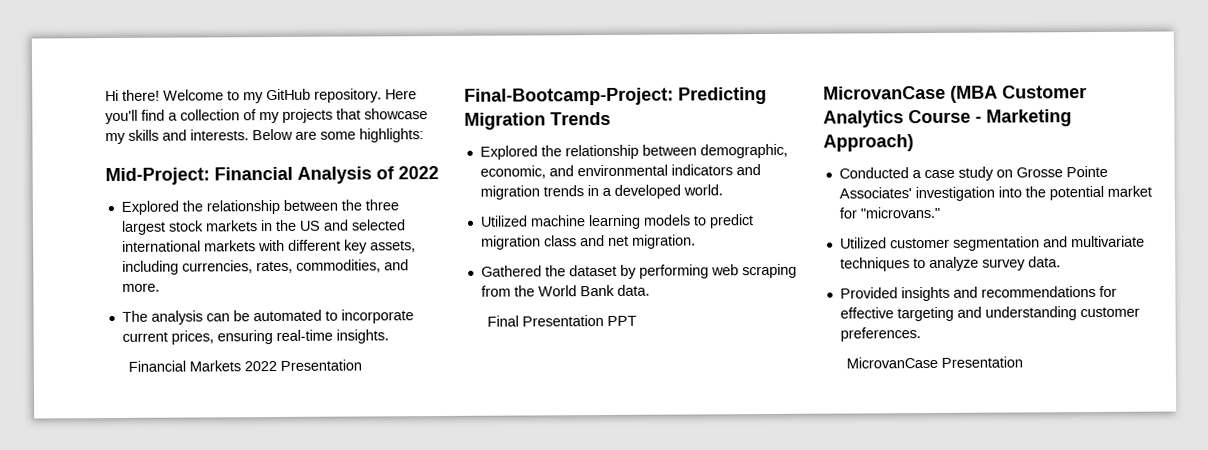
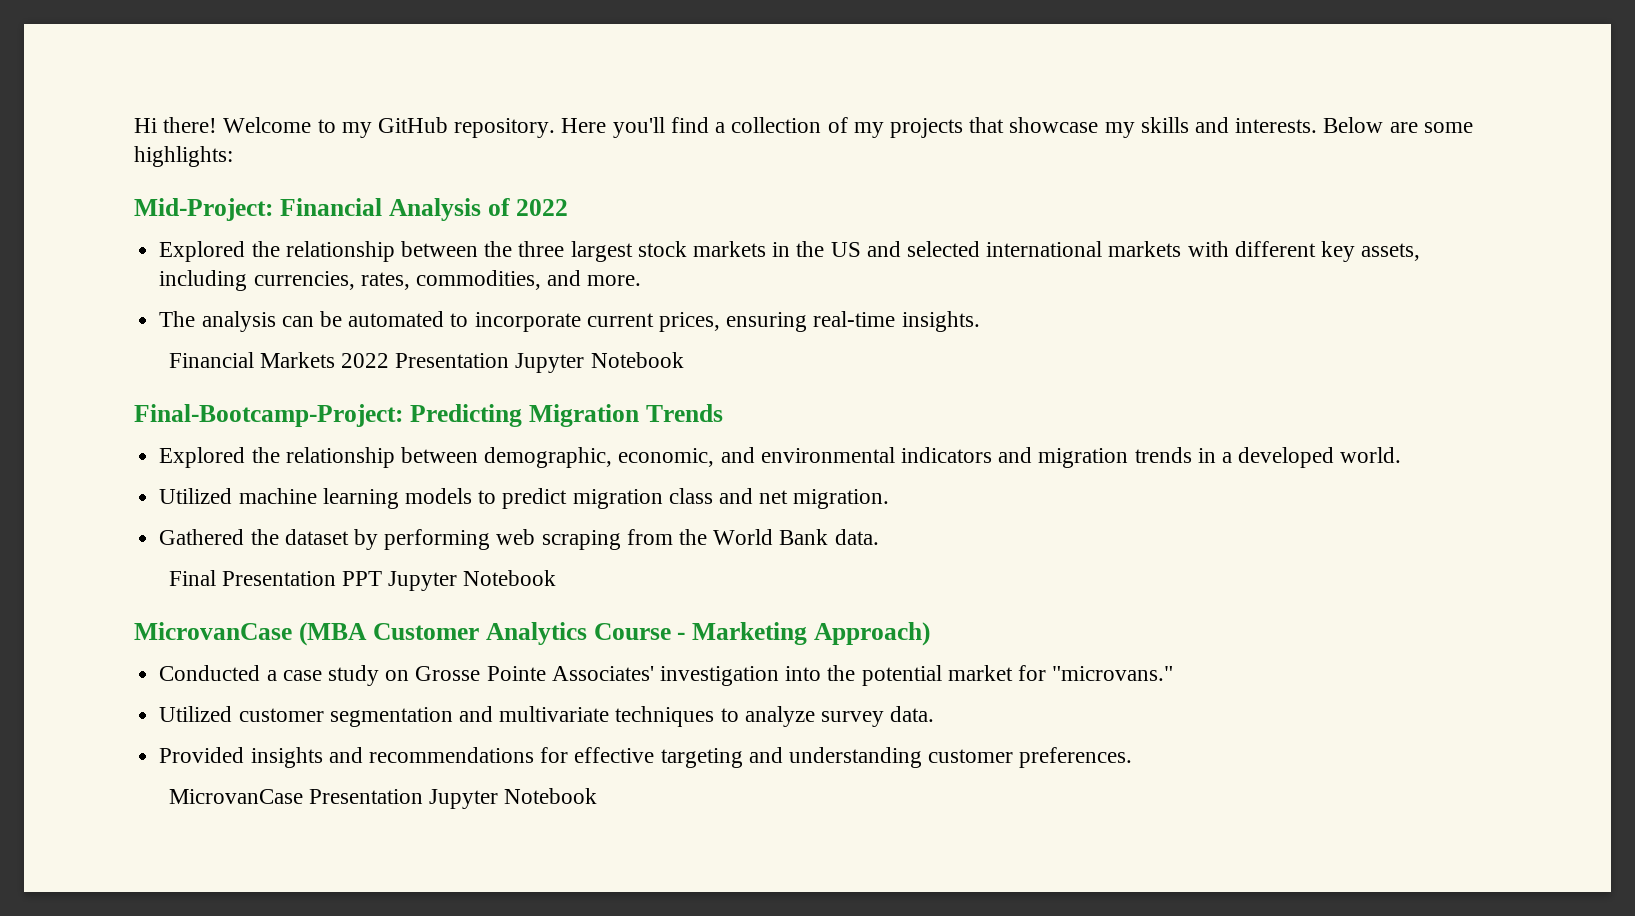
(363, 365) none -> [515,352,684,373] Jupyter Notebook
(638, 320) none -> [388,570,557,591] Jupyter Notebook
(1024, 362) none -> [429,788,598,809] Jupyter Notebook

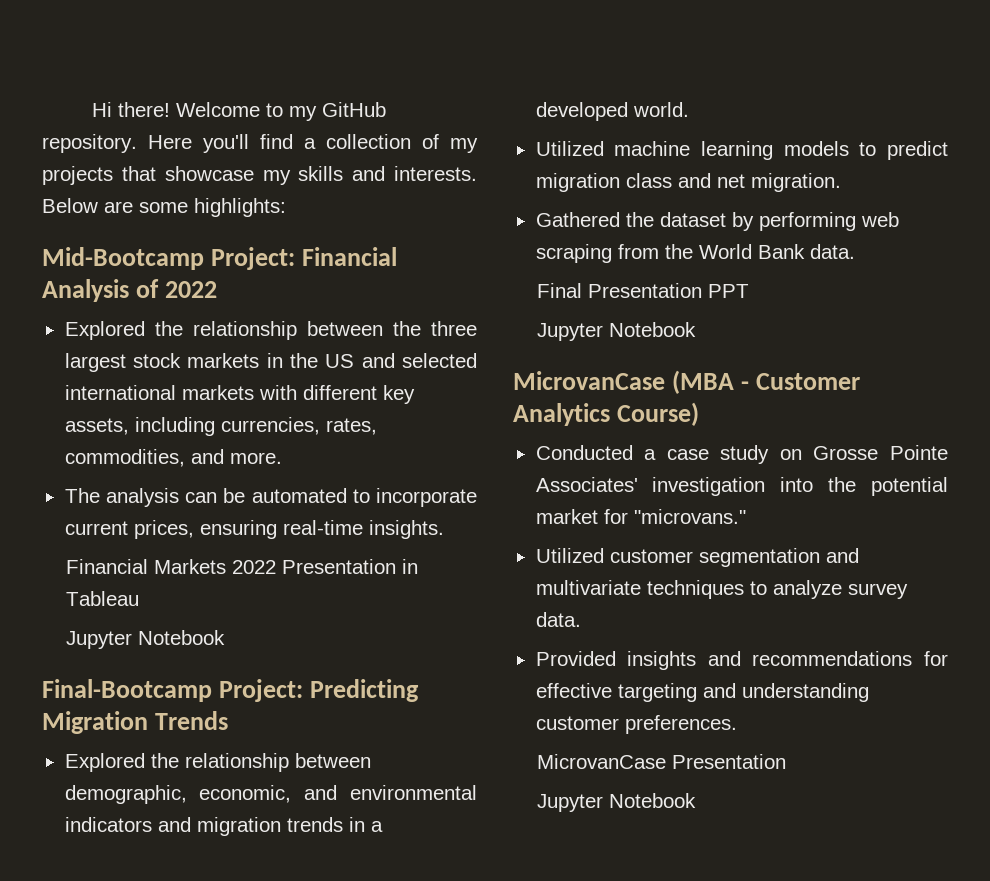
[134,198,273,221] Mid-Project: -> [42,247,295,270] Mid-Bootcamp Project:
[515,352,684,373] [134,404,403,427] Jupyter Notebook // Final-Bootcamp-Project: -> [401,559,418,574] [65,591,139,606] [65,630,225,649] [42,679,303,702] in Tableau // Jupyter Notebook // Final-Bootcamp Project:
(383, 578) none -> (749, 291) //
(367, 634) none -> [740,381,749,390] -
[593,622,931,646] Course - Marketing Approach) -> [616,402,699,426] Course)
(423, 796) none -> (786, 761) //

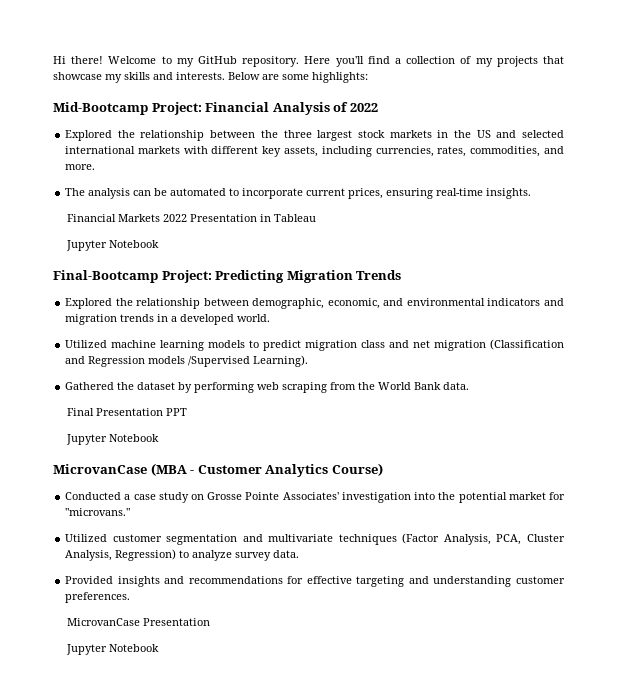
[750,173,841,192] migration. -> [434,339,564,351] [65,355,309,367] migration (Classification and Regression models /Supervised Learning).
(744, 589) none -> [402,533,565,545] [65,549,177,561] (Factor Analysis, PCA, Cluster Analysis, Regression)

